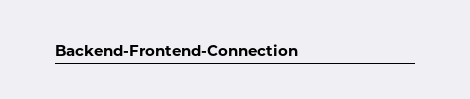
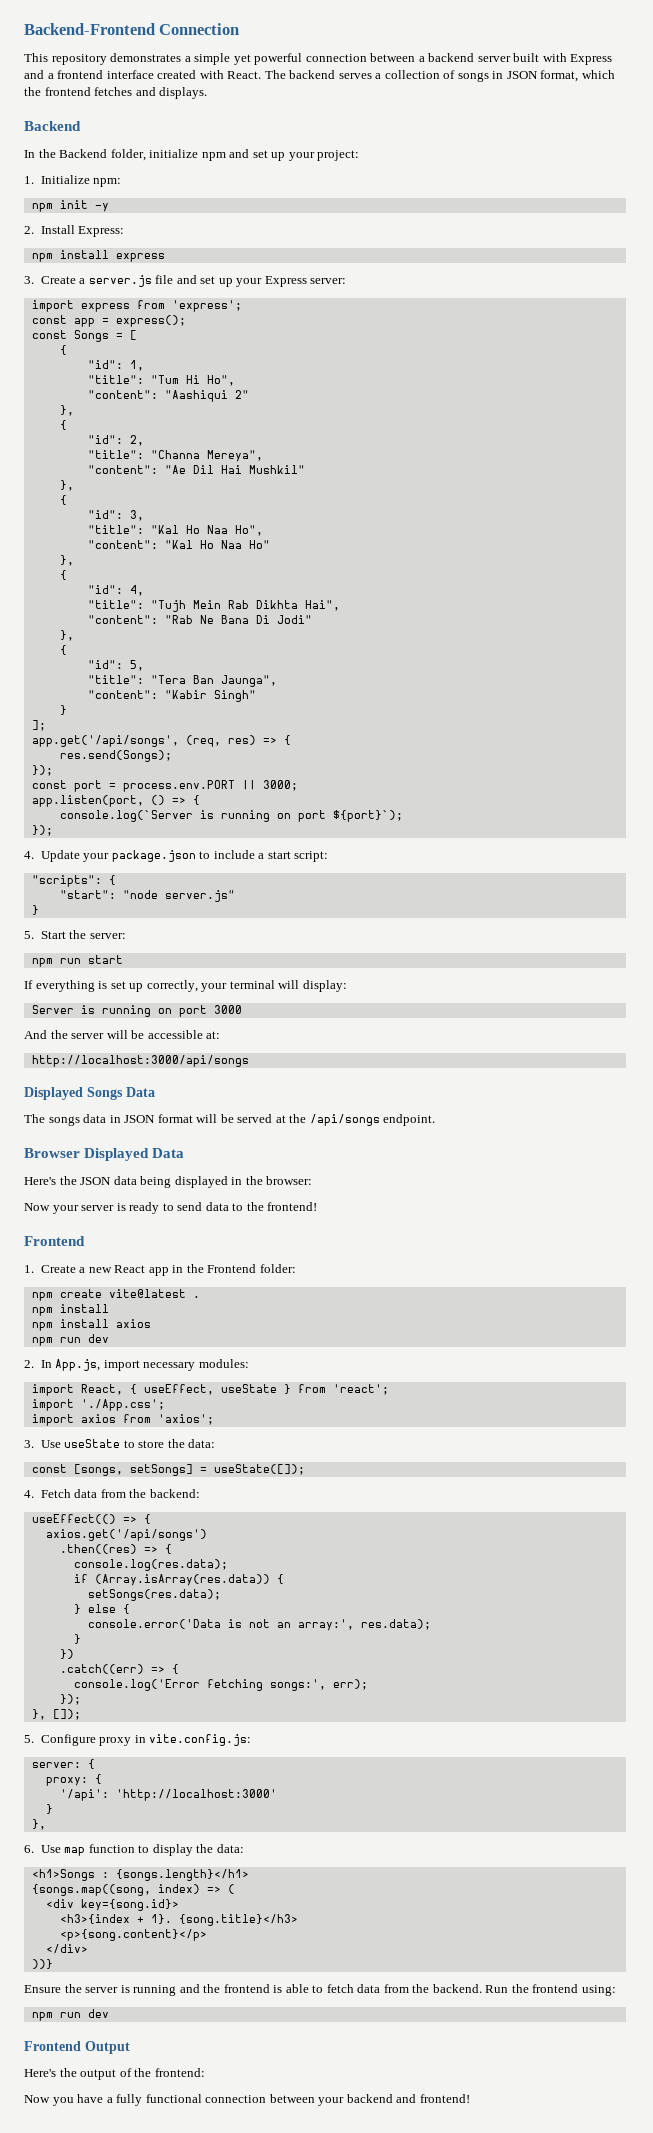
[55,44,298,56] Backend-Frontend-Connection -> [24,23,240,35] [24,53,613,65] [24,70,615,82] [24,87,208,99] [24,121,81,131] [24,149,360,161] [24,175,122,187] [31,200,109,212] [24,225,125,237] [31,250,165,262] [24,275,347,287] [31,300,242,312] [31,315,186,327] [31,330,137,342] [59,345,67,355] [87,360,144,371] [87,375,235,386] [87,390,249,402] [59,405,74,416] [59,420,67,430] [87,435,144,446] [87,450,263,462] [87,465,305,474] [59,480,74,491] [59,495,67,505] [87,510,144,521] [87,525,263,536] [87,540,270,549] [59,555,74,566] [59,570,67,580] [87,585,144,596] [87,600,340,612] [87,615,312,624] [59,630,74,641] [59,645,67,655] [87,660,144,671] [87,675,277,687] [87,690,256,702] [59,705,67,715] [31,720,46,731] [31,735,291,747] [59,750,172,762] [31,765,53,776] [31,780,298,792] [31,795,200,807] [59,810,403,822] [31,825,53,836] [24,850,329,862] [31,875,116,887] [59,890,235,902] [31,905,39,915] [24,930,126,939] [31,955,123,967] [24,980,347,992] [31,1005,242,1017] [24,1030,221,1039] [31,1055,249,1067] [24,1087,155,1100] [24,1114,436,1126] [24,1148,185,1161] [24,1176,313,1188] [24,1202,318,1214] [24,1236,85,1246] [24,1264,296,1276] [31,1289,200,1301] [31,1304,109,1316] [31,1319,151,1331] [31,1334,109,1346] [24,1359,249,1371] [31,1384,389,1396] [31,1399,165,1411] [31,1414,214,1426] [24,1439,216,1448] [31,1464,305,1476] [24,1489,200,1498] [31,1514,151,1524] [45,1529,207,1541] [59,1544,172,1554] [73,1559,228,1571] [73,1574,284,1586] [87,1589,221,1601] [73,1604,130,1614] [87,1619,431,1631] [73,1634,81,1644] [59,1649,74,1659] [59,1664,179,1674] [73,1679,368,1691] [59,1694,81,1705] [31,1709,81,1720] [24,1734,252,1746] [31,1759,95,1769] [45,1774,102,1786] [59,1789,277,1801] [45,1804,53,1814] [31,1819,46,1830] [24,1844,244,1856] [31,1869,249,1881] [31,1884,235,1896] [45,1899,179,1911] [59,1914,298,1926] [59,1929,207,1941] [45,1944,88,1954] [31,1959,53,1969] [24,1984,616,1996] [31,2009,109,2021] [24,2041,130,2054] [24,2068,205,2080] [24,2094,470,2106] Backend-Frontend Connection // This repository demonstrates a simple yet powerful connection between a backend server built with Express and a frontend interface created with React. The backend serves a collection of songs in JSON format, which the frontend fetches and displays. // Backend // In the Backend folder, initialize npm and set up your project: // 1. Initialize npm: // npm init -y // 2. Install Express: // npm install express // 3. Create a server.js file and set up your Express server: // import express from 'express'; // const app = express(); // const Songs = [ // { // "id": 1, // "title": "Tum Hi Ho", // "content": "Aashiqui 2" // }, // { // "id": 2, // "title": "Channa Mereya", // "content": "Ae Dil Hai Mushkil" // }, // { // "id": 3, // "title": "Kal Ho Naa Ho", // "content": "Kal Ho Naa Ho" // }, // { // "id": 4, // "title": "Tujh Mein Rab Dikhta Hai", // "content": "Rab Ne Bana Di Jodi" // }, // { // "id": 5, // "title": "Tera Ban Jaunga", // "content": "Kabir Singh" // } // ]; // app.get('/api/songs', (req, res) => { // res.send(Songs); // }); // const port = process.env.PORT || 3000; // app.listen(port, () => { // console.log(`Server is running on port ${port}`); // }); // 4. Update your package.json to include a start script: // "scripts": { // "start": "node server.js" // } // 5. Start the server: // npm run start // If everything is set up correctly, your terminal will display: // Server is running on port 3000 // And the server will be accessible at: // http://localhost:3000/api/songs // Displayed Songs Data // The songs data in JSON format will be served at the /api/songs endpoint. // Browser Displayed Data // Here's the JSON data being displayed in the browser: // Now your server is ready to send data to the frontend! // Frontend // 1. Create a new React app in the Frontend folder: // npm create vite@latest . // npm install // npm install axios // npm run dev // 2. In App.js, import necessary modules: // import React, { useEffect, useState } from 'react'; // import './App.css'; // import axios from 'axios'; // 3. Use useState to store the data: // const [songs, setSongs] = useState([]); // 4. Fetch data from the backend: // useEffect(() => { // axios.get('/api/songs') // .then((res) => { // console.log(res.data); // if (Array.isArray(res.data)) { // setSongs(res.data); // } else { // console.error('Data is not an array:', res.data); // } // }) // .catch((err) => { // console.log('Error fetching songs:', err); // }); // }, []); // 5. Configure proxy in vite.config.js: // server: { // proxy: { // '/api': 'http://localhost:3000' // } // }, // 6. Use map function to display the data: // <h1>Songs : {songs.length}</h1> // {songs.map((song, index) => ( // <div key={song.id}> // <h3>{index + 1}. {song.title}</h3> // <p>{song.content}</p> // </div> // ))} // Ensure the server is running and the frontend is able to fetch data from the backend. Run the frontend using: // npm run dev // Frontend Output // Here's the output of the frontend: // Now you have a fully functional connection between your backend and frontend!

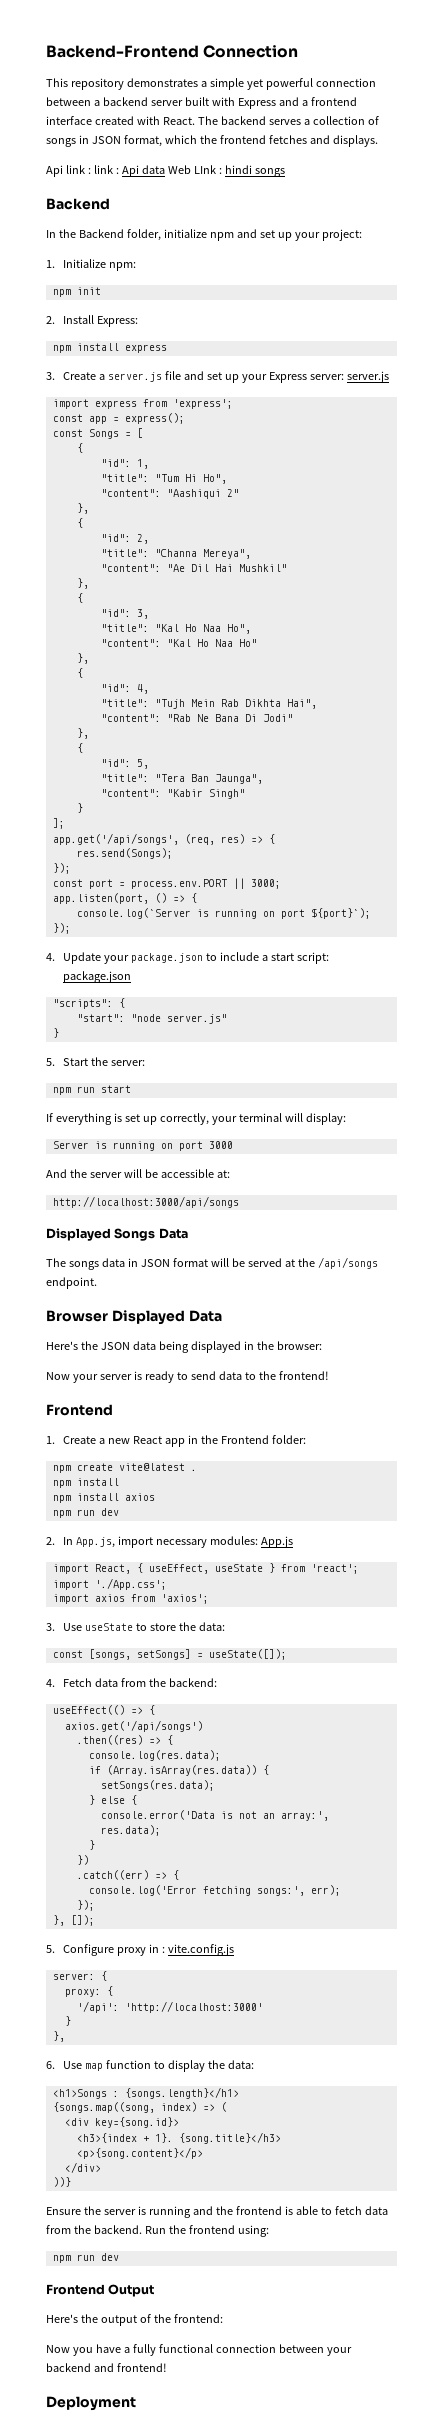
(208, 93) none -> [46,165,285,177] // Api link : link : Api data Web LInk : hindi songs
[94,203,109,212] -y -> (101, 291) none
(347, 281) none -> [347,371,390,383] server.js
(329, 856) none -> [63,971,132,983] package.json
(249, 1363) none -> [261,1536,294,1548] App.js
[149,1734,252,1746] vite.config.js: -> [162,1944,235,1956] : vite.config.js
(470, 2098) none -> [46,2396,136,2411] // Deployment

